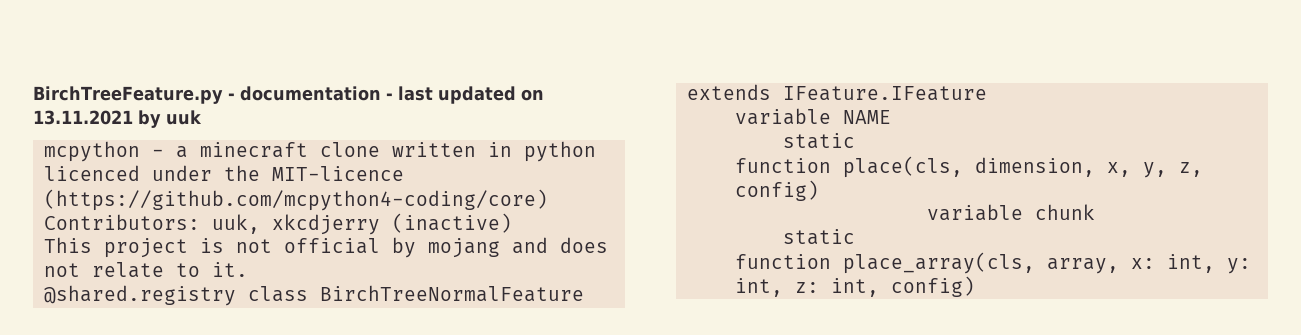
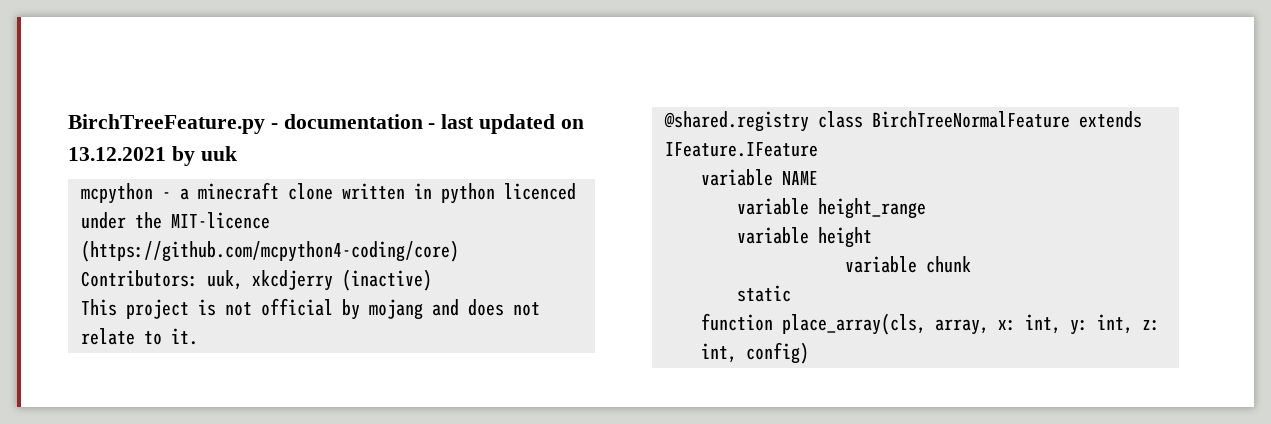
[33,110,133,125] 13.11.2021 -> [68,147,166,161] 13.12.2021
[782,133,855,149] [734,156,1203,178] [734,180,819,201] static // function place(cls, dimension, x, y, z, config) -> [736,198,926,219] [736,227,872,248] variable height_range // variable height

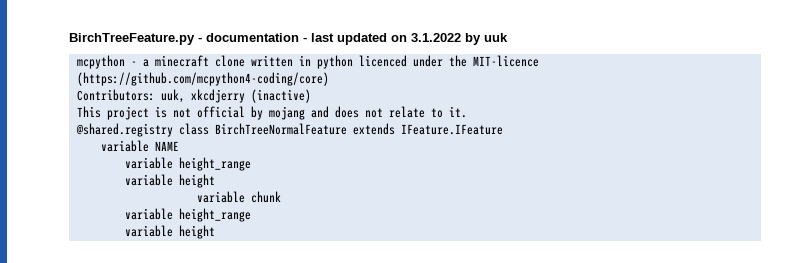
[68,147,166,161] 13.12.2021 -> [411,33,461,42] 3.1.2022
[736,285,791,302] [700,313,1160,335] [700,342,809,364] static // function place_array(cls, array, x: int, y: int, z: int, config) -> [124,208,251,222] [124,225,215,239] variable height_range // variable height

